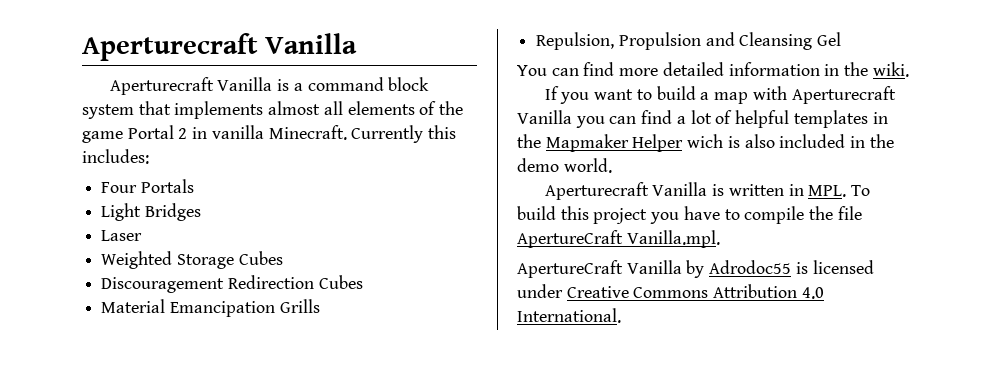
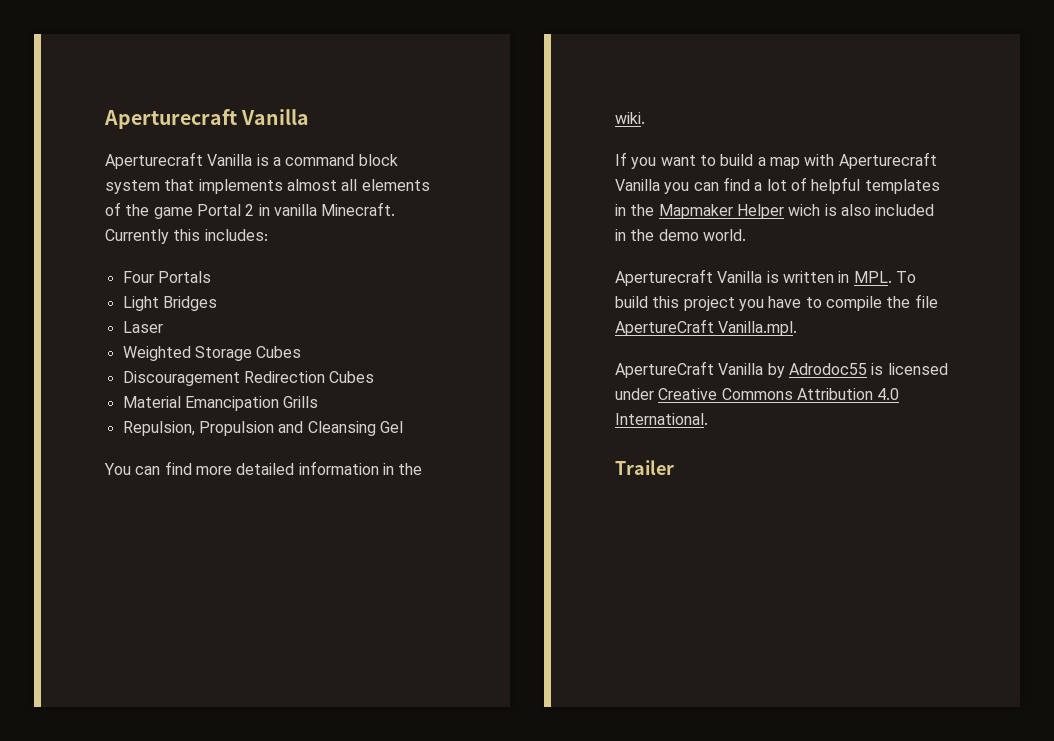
(621, 315) none -> [615,460,674,475] // Trailer

